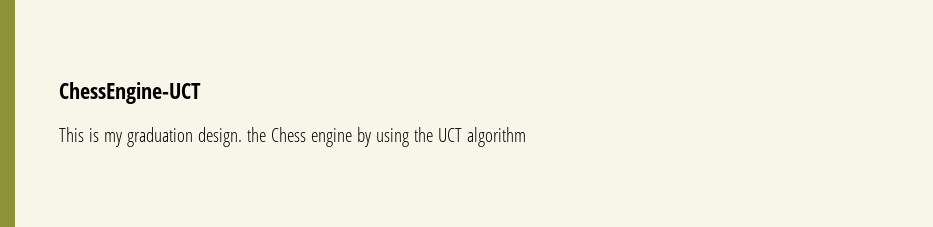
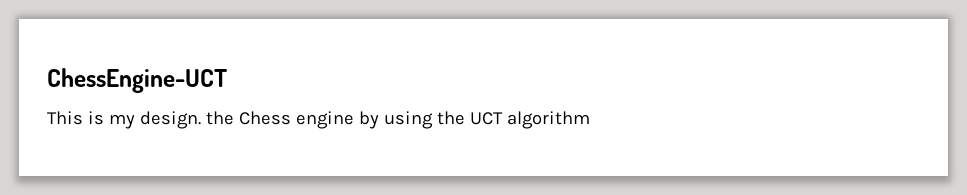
[126,127,193,147] graduation -> (135, 121) none

